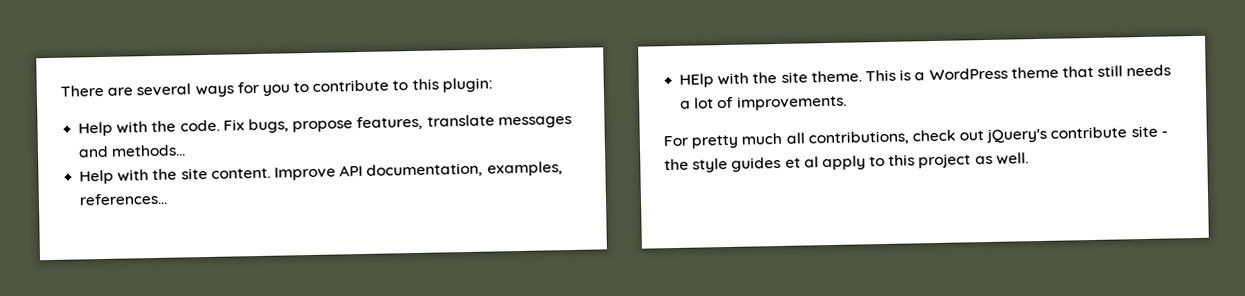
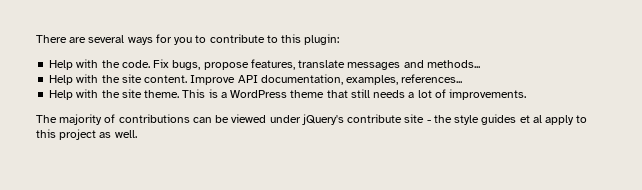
[679,73,715,88] HElp -> [49,90,74,100] Help
[663,129,985,149] For pretty much all contributions, check out -> [36,114,301,125] The majority of contributions can be viewed under

